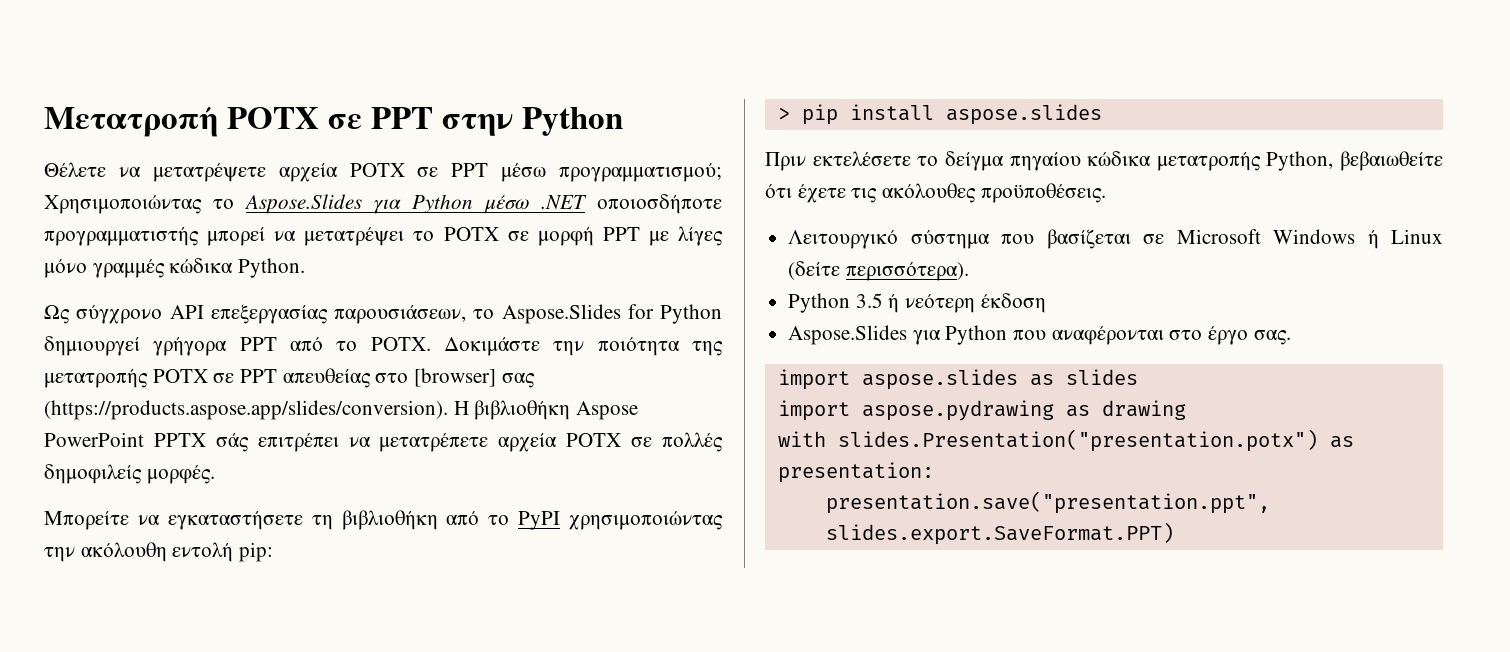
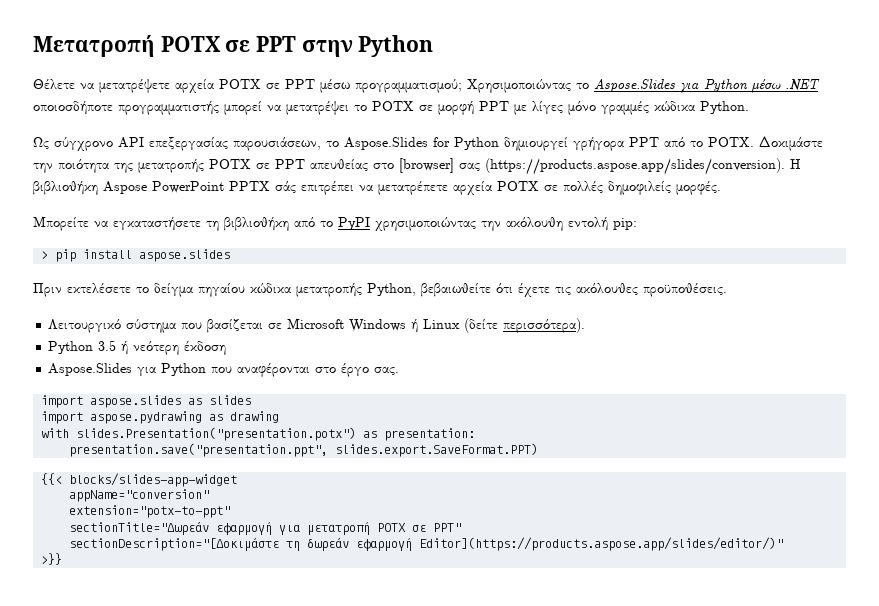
(1174, 533) none -> [41,473,238,487] [69,489,210,502] [69,505,231,518] [69,521,462,535] [69,537,784,551] [41,553,63,565] // {{< blocks/slides-app-widget // appName="conversion" // extension="potx-to-ppt" // sectionTitle="Δωρεάν εφαρμογή για μετατροπή POTX σε PPT" // sectionDescription="[Δοκιμάστε τη δωρεάν εφαρμογή Editor](https://products.aspose.app/slides/editor/)" // >}}

